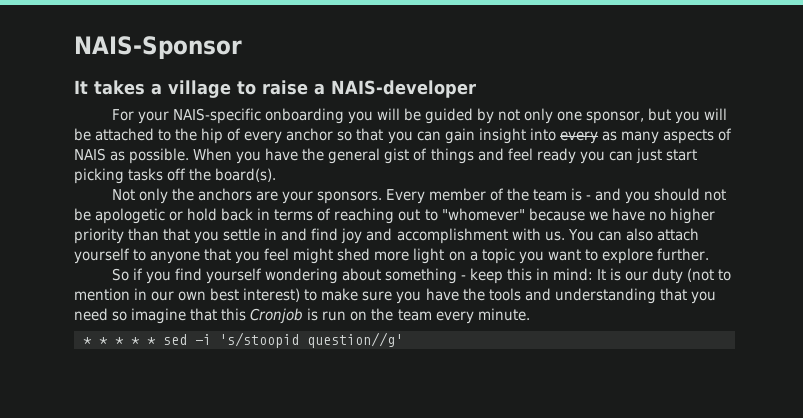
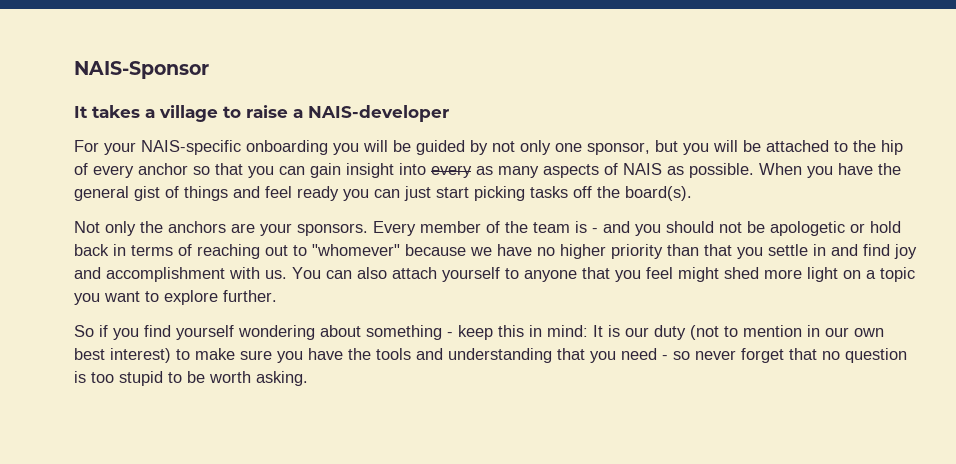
[112,308,530,324] [83,332,403,348] so imagine that this Cronjob is run on the team every minute. // * * * * * sed -i 's/stoopid question//g' -> [662,348,907,363] [74,371,308,386] - so never forget that no question is too stupid to be worth asking.

